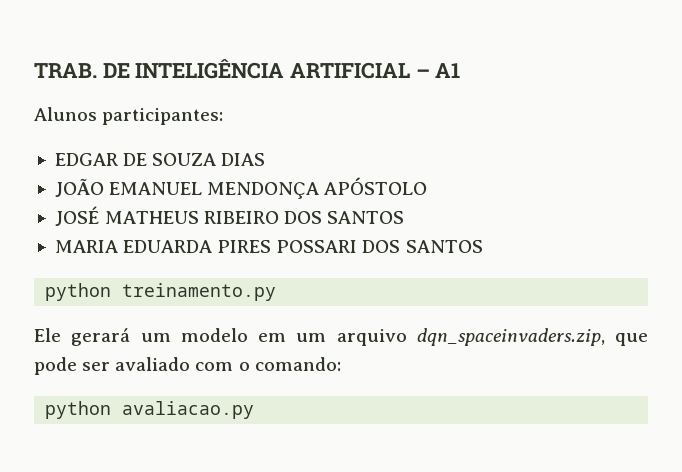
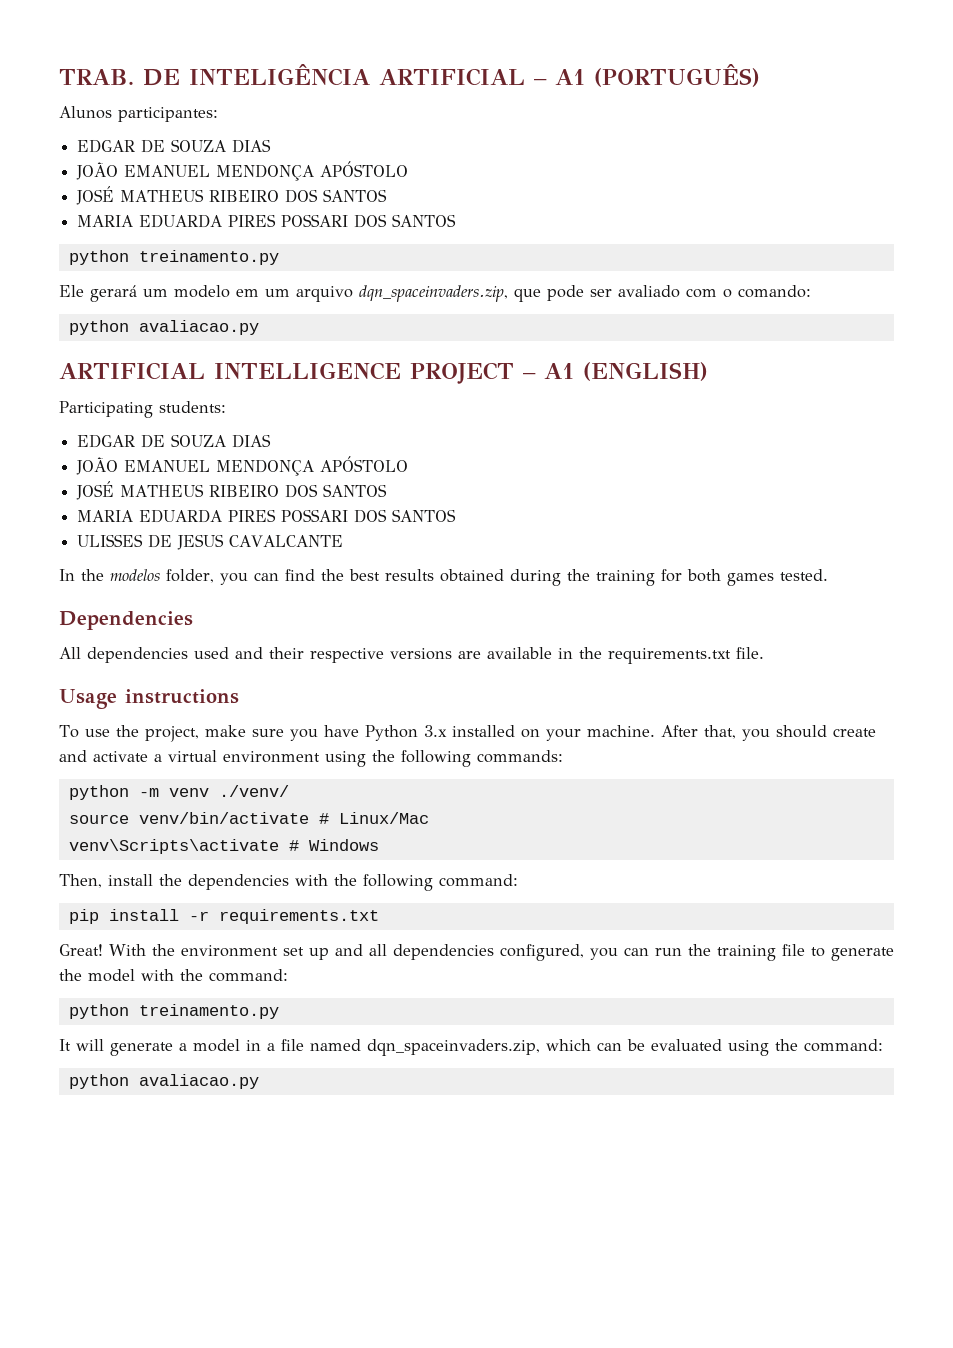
(461, 70) none -> [594,64,760,87] (PORTUGUÊS)
(255, 410) none -> [59,362,708,384] [59,401,226,418] [77,434,272,448] [76,456,409,476] [76,481,388,500] [77,509,457,523] [77,534,344,550] [59,569,828,586] [59,611,193,630] [59,647,764,664] [59,689,239,709] [59,725,876,742] [59,750,563,767] [68,785,289,800] [68,812,429,824] [68,839,379,854] [59,874,518,891] [68,909,379,924] [59,944,894,961] [59,969,288,982] [68,1004,279,1019] [59,1039,883,1056] [68,1074,259,1089] // ARTIFICIAL INTELLIGENCE PROJECT – A1 (ENGLISH) // Participating students: // EDGAR DE SOUZA DIAS // JOÃO EMANUEL MENDONÇA APÓSTOLO // JOSÉ MATHEUS RIBEIRO DOS SANTOS // MARIA EDUARDA PIRES POSSARI DOS SANTOS // ULISSES DE JESUS CAVALCANTE // In the modelos folder, you can find the best results obtained during the training for both games tested. // Dependencies // All dependencies used and their respective versions are available in the requirements.txt file. // Usage instructions // To use the project, make sure you have Python 3.x installed on your machine. After that, you should create and activate a virtual environment using the following commands: // python -m venv ./venv/ // source venv/bin/activate # Linux/Mac // venv\Scripts\activate # Windows // Then, install the dependencies with the following command: // pip install -r requirements.txt // Great! With the environment set up and all dependencies configured, you can run the training file to generate the model with the command: // python treinamento.py // It will generate a model in a file named dqn_spaceinvaders.zip, which can be evaluated using the command: // python avaliacao.py

